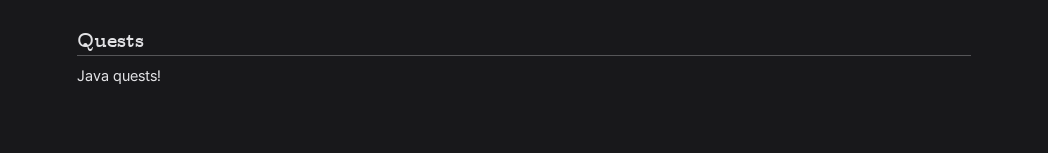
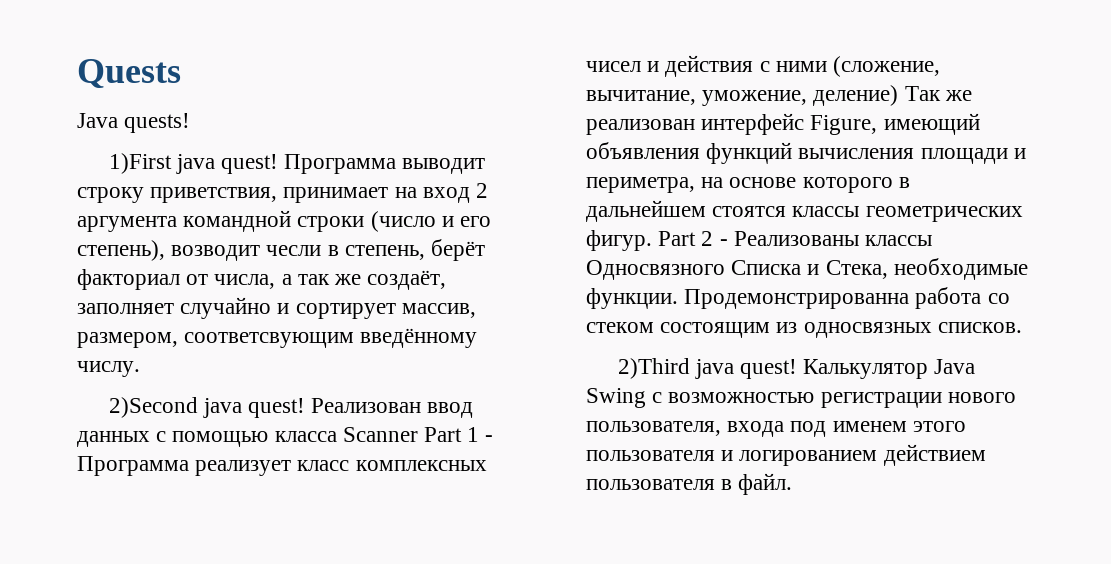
(162, 77) none -> [108,153,486,174] [77,183,489,203] [77,210,492,232] [77,239,486,261] [77,269,447,290] [77,297,476,319] [77,328,478,348] [77,361,140,377] [108,397,474,418] [77,427,494,447] [77,456,487,476] [586,55,941,77] [586,85,972,106] [586,113,980,135] [586,142,1026,164] [586,177,910,193] [586,200,1023,222] [586,230,933,251] [586,258,1028,280] [586,287,1010,309] [586,322,1022,338] [617,358,976,379] [586,388,1016,408] [586,421,966,437] [586,444,986,466] [586,473,793,495] // 1)First java quest! Программа выводит строку приветствия, принимает на вход 2 аргумента командной строки (число и его степень), возводит чесли в степень, берёт факториал от числа, а так же создаёт, заполняет случайно и сортирует массив, размером, соответсвующим введённому числу. // 2)Second java quest! Реализован ввод данных с помощью класса Scanner Part 1 - Программа реализует класс комплексных чисел и действия с ними (сложение, вычитание, уможение, деление) Так же реализован интерфейс Figure, имеющий объявления функций вычисления площади и периметра, на основе которого в дальнейшем стоятся классы геометрических фигур. Part 2 - Реализованы классы Односвязного Списка и Стека, необходимые функции. Продемонстрированна работа со стеком состоящим из односвязных списков. // 2)Third java quest! Калькулятор Java Swing с возможностью регистрации нового пользователя, входа под именем этого пользователя и логированием действием пользователя в файл.

